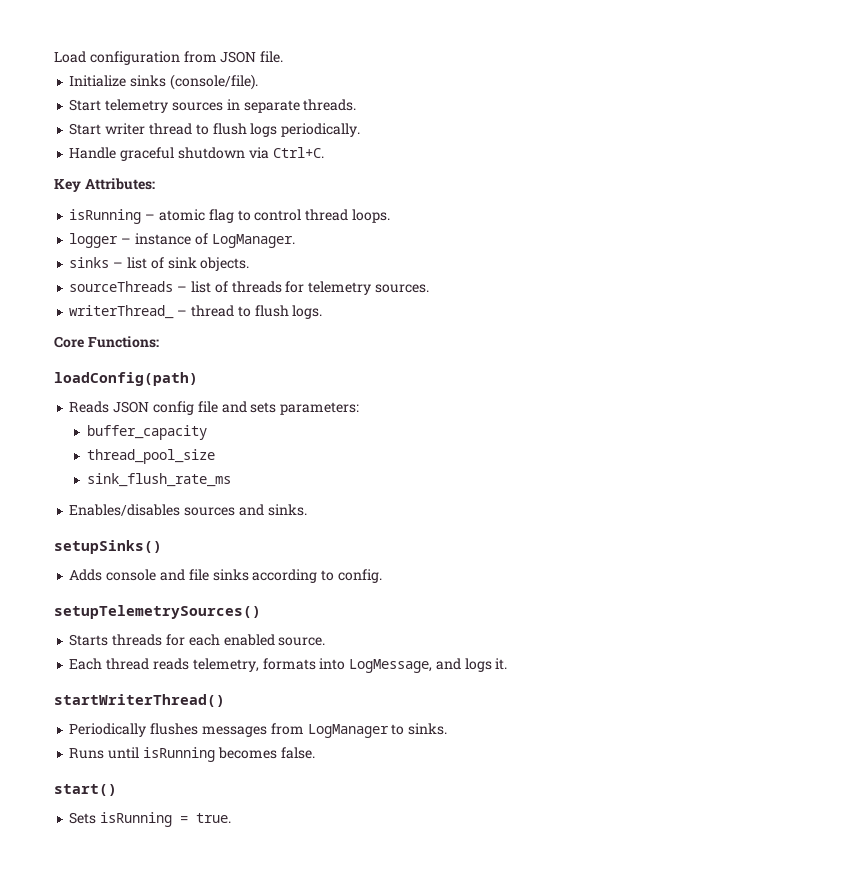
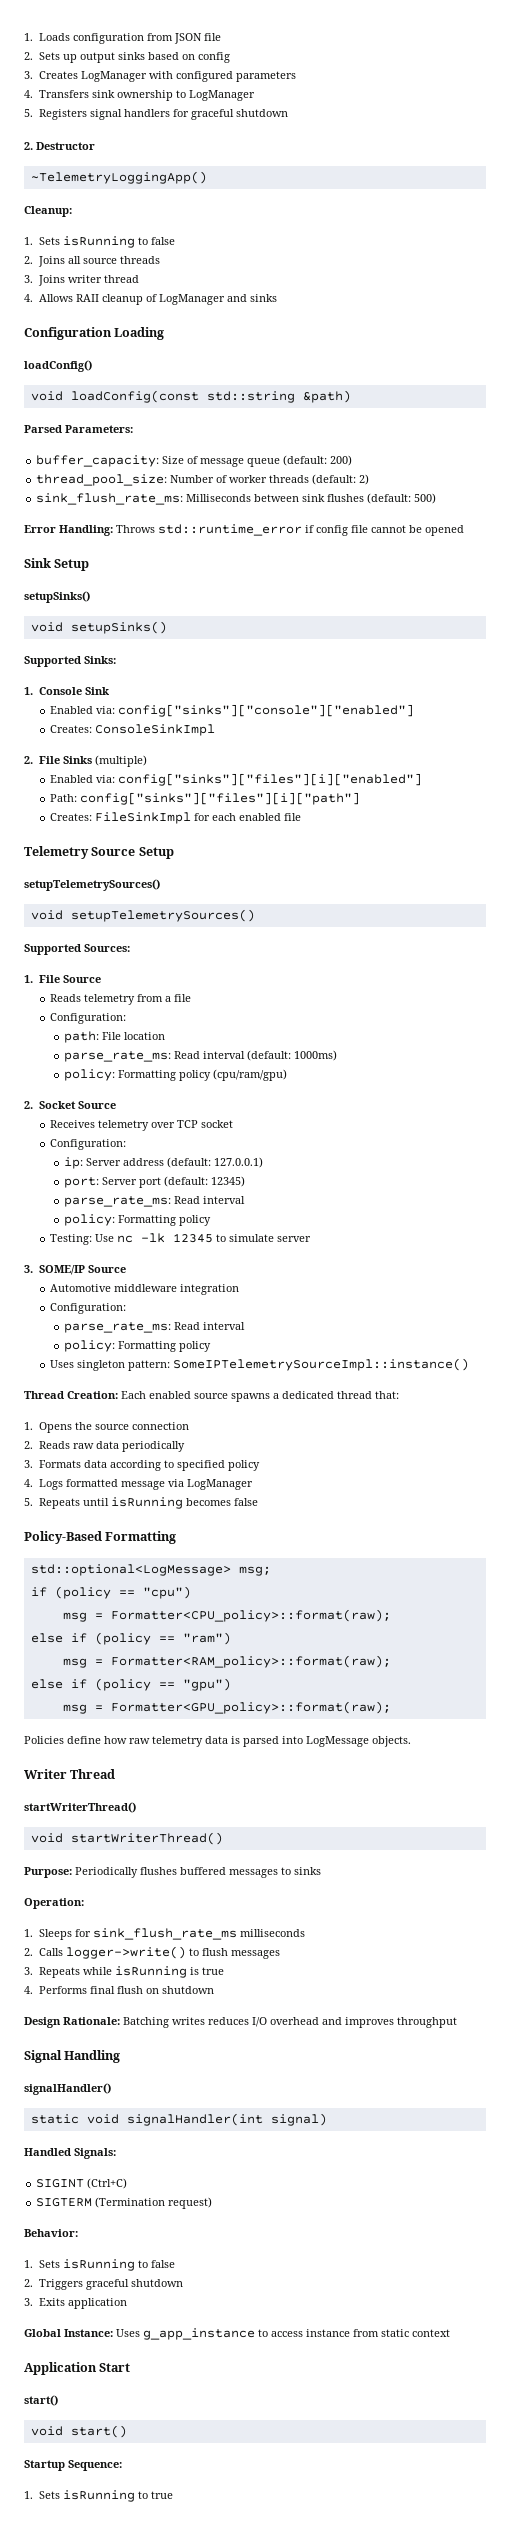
[54,51,86,63] Load -> [24,33,70,41] 1. Loads
[260,51,284,63] [69,74,258,90] [69,99,357,113] [69,123,361,137] [69,147,324,161] [54,178,155,192] [69,209,390,224] [69,233,295,248] [69,257,250,271] [69,281,429,295] [69,305,323,319] [54,336,159,348] [54,372,198,386] [69,401,360,415] [86,425,207,440] [86,449,215,464] [86,473,231,487] [69,504,307,516] [54,540,162,554] [69,569,382,583] [54,605,261,619] [69,634,326,646] [69,658,508,673] [54,694,225,707] [69,723,448,738] [69,747,315,762] [54,784,117,796] [69,812,232,827] file. // Initialize sinks (console/file). // Start telemetry sources in separate threads. // Start writer thread to flush logs periodically. // Handle graceful shutdown via Ctrl+C. // Key Attributes: // isRunning – atomic flag to control thread loops. // logger – instance of LogManager. // sinks – list of sink objects. // sourceThreads – list of threads for telemetry sources. // writerThread_ – thread to flush logs. // Core Functions: // loadConfig(path) // Reads JSON config file and sets parameters: // buffer_capacity // thread_pool_size // sink_flush_rate_ms // Enables/disables sources and sinks. // setupSinks() // Adds console and file sinks according to config. // setupTelemetrySources() // Starts threads for each enabled source. // Each thread reads telemetry, formats into LogMessage, and logs it. // startWriterThread() // Periodically flushes messages from LogManager to sinks. // Runs until isRunning becomes false. // start() // Sets isRunning = true. -> [203,33,221,41] [24,52,230,63] [24,71,296,82] [24,90,255,101] [24,109,288,120] [24,142,95,150] [30,171,207,184] [24,206,72,217] [24,236,175,248] [24,256,160,267] [24,275,139,286] [24,294,277,305] [24,327,165,340] [24,360,92,372] [30,390,351,403] [24,425,133,433] [36,455,353,467] [36,474,370,486] [36,493,437,505] [24,524,464,536] [24,558,90,571] [24,591,90,603] [30,621,167,634] [24,656,116,667] [24,687,109,695] [50,704,415,717] [50,724,216,736] [24,755,147,767] [50,773,423,786] [50,792,361,805] [50,812,302,824] [24,846,174,859] [24,879,160,891] [30,909,255,922] [24,944,130,955] [24,975,101,983] [50,994,192,1005] [50,1013,127,1024] [64,1031,166,1043] [64,1050,338,1062] [64,1069,288,1081] [24,1101,116,1109] [50,1120,234,1131] [50,1139,127,1150] [64,1157,264,1169] [64,1176,246,1188] [64,1196,246,1207] [64,1214,212,1226] [50,1233,312,1245] [24,1265,126,1275] [50,1284,240,1295] [50,1303,127,1314] [64,1322,246,1333] [64,1340,212,1352] [50,1358,470,1371] [24,1391,399,1402] [24,1422,189,1433] [24,1441,185,1452] [24,1460,260,1471] [24,1479,253,1490] [24,1497,258,1509] [24,1531,177,1544] [30,1564,271,1576] [30,1586,191,1599] [62,1609,391,1622] [30,1632,231,1645] [62,1655,391,1668] [30,1678,231,1691] [62,1701,391,1714] [24,1736,411,1747] [24,1769,116,1779] [24,1802,136,1813] [30,1832,223,1845] [24,1867,321,1878] [24,1898,84,1909] [24,1928,305,1940] [24,1946,280,1959] [24,1966,224,1978] [24,1986,214,1994] [24,2017,457,2028] [24,2050,121,2063] [24,2083,111,2095] [30,2113,327,2126] [24,2148,116,2159] [36,2178,128,2189] [36,2197,213,2209] [24,2229,78,2237] [24,2259,175,2271] [24,2279,183,2290] [24,2298,127,2309] [24,2328,450,2340] [24,2362,131,2375] [24,2395,58,2406] [30,2425,127,2438] [24,2460,122,2471] [24,2490,173,2502] file // 2. Sets up output sinks based on config // 3. Creates LogManager with configured parameters // 4. Transfers sink ownership to LogManager // 5. Registers signal handlers for graceful shutdown // 2. Destructor // ~TelemetryLoggingApp() // Cleanup: // 1. Sets isRunning to false // 2. Joins all source threads // 3. Joins writer thread // 4. Allows RAII cleanup of LogManager and sinks // Configuration Loading // loadConfig() // void loadConfig(const std::string &path) // Parsed Parameters: // buffer_capacity: Size of message queue (default: 200) // thread_pool_size: Number of worker threads (default: 2) // sink_flush_rate_ms: Milliseconds between sink flushes (default: 500) // Error Handling: Throws std::runtime_error if config file cannot be opened // Sink Setup // setupSinks() // void setupSinks() // Supported Sinks: // 1. Console Sink // Enabled via: config["sinks"]["console"]["enabled"] // Creates: ConsoleSinkImpl // 2. File Sinks (multiple) // Enabled via: config["sinks"]["files"][i]["enabled"] // Path: config["sinks"]["files"][i]["path"] // Creates: FileSinkImpl for each enabled file // Telemetry Source Setup // setupTelemetrySources() // void setupTelemetrySources() // Supported Sources: // 1. File Source // Reads telemetry from a file // Configuration: // path: File location // parse_rate_ms: Read interval (default: 1000ms) // policy: Formatting policy (cpu/ram/gpu) // 2. Socket Source // Receives telemetry over TCP socket // Configuration: // ip: Server address (default: 127.0.0.1) // port: Server port (default: 12345) // parse_rate_ms: Read interval // policy: Formatting policy // Testing: Use nc -lk 12345 to simulate server // 3. SOME/IP Source // Automotive middleware integration // Configuration: // parse_rate_ms: Read interval // policy: Formatting policy // Uses singleton pattern: SomeIPTelemetrySourceImpl::instance() // Thread Creation: Each enabled source spawns a dedicated thread that: // 1. Opens the source connection // 2. Reads raw data periodically // 3. Formats data according to specified policy // 4. Logs formatted message via LogManager // 5. Repeats until isRunning becomes false // Policy-Based Formatting // std::optional<LogMessage> msg; // if (policy == "cpu") // msg = Formatter<CPU_policy>::format(raw); // else if (policy == "ram") // msg = Formatter<RAM_policy>::format(raw); // else if (policy == "gpu") // msg = Formatter<GPU_policy>::format(raw); // Policies define how raw telemetry data is parsed into LogMessage objects. // Writer Thread // startWriterThread() // void startWriterThread() // Purpose: Periodically flushes buffered messages to sinks // Operation: // 1. Sleeps for sink_flush_rate_ms milliseconds // 2. Calls logger->write() to flush messages // 3. Repeats while isRunning is true // 4. Performs final flush on shutdown // Design Rationale: Batching writes reduces I/O overhead and improves throughput // Signal Handling // signalHandler() // static void signalHandler(int signal) // Handled Signals: // SIGINT (Ctrl+C) // SIGTERM (Termination request) // Behavior: // 1. Sets isRunning to false // 2. Triggers graceful shutdown // 3. Exits application // Global Instance: Uses g_app_instance to access instance from static context // Application Start // start() // void start() // Startup Sequence: // 1. Sets isRunning to true

